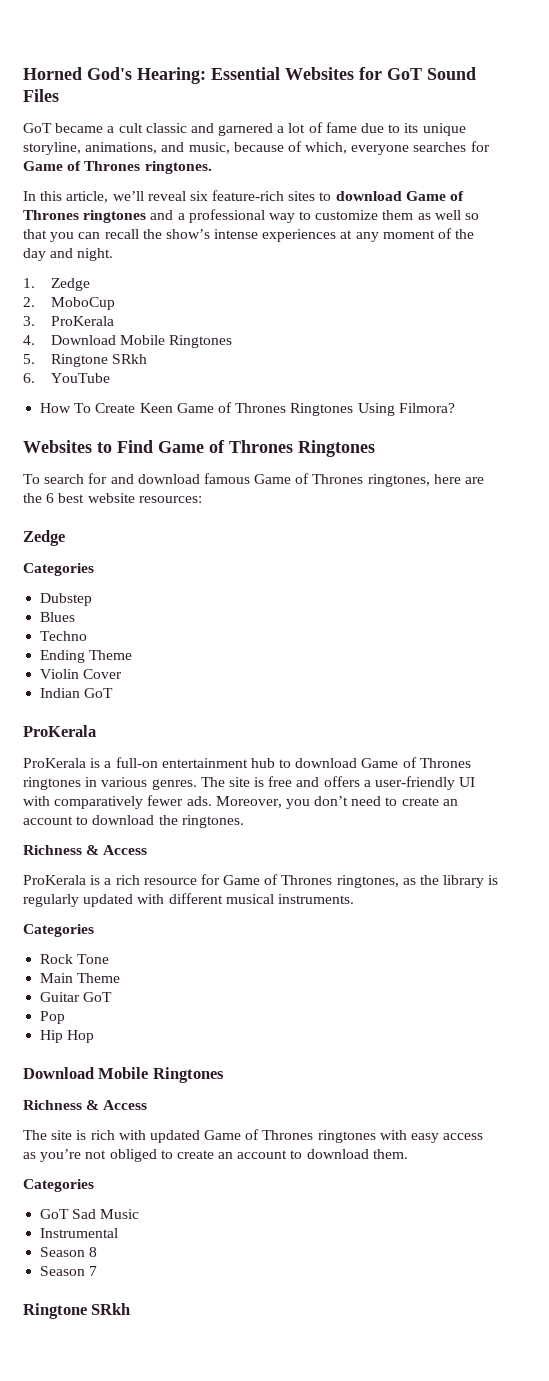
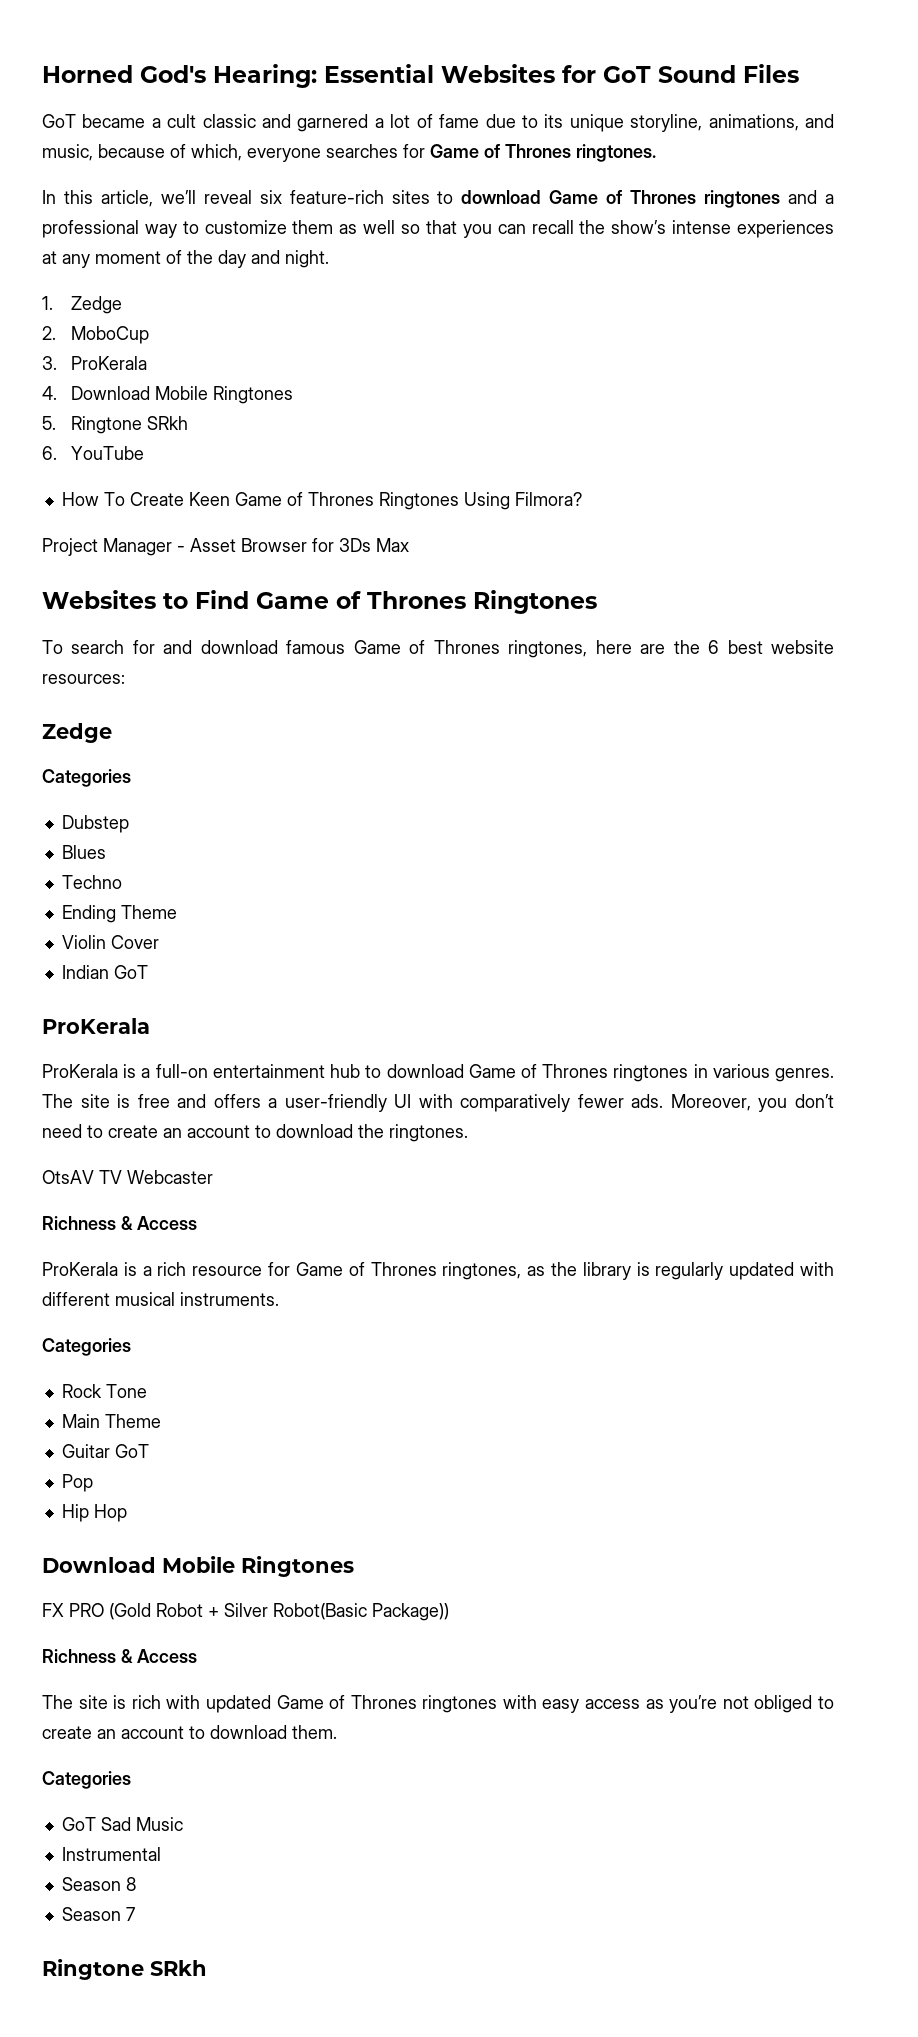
(455, 408) none -> [42,538,409,556] // Project Manager - Asset Browser for 3Ds Max
(244, 821) none -> [42,1170,213,1184] // OtsAV TV Webcaster
(224, 1075) none -> [42,1603,449,1621] // FX PRO (Gold Robot + Silver Robot(Basic Package))

